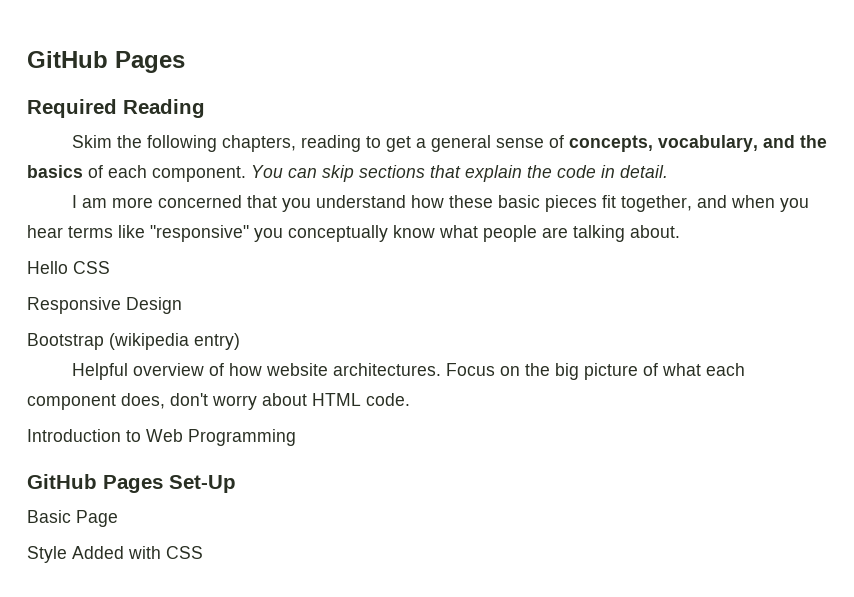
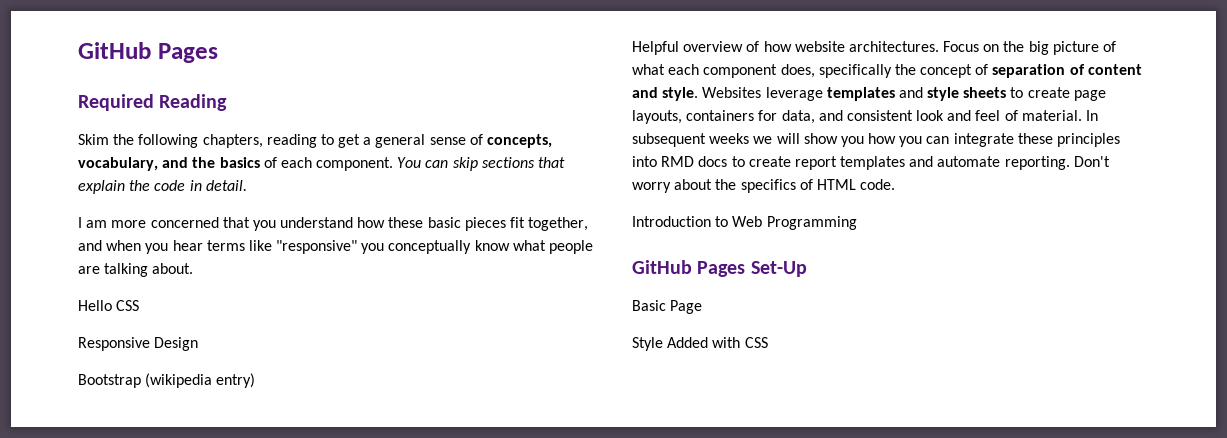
[170,393,307,410] don't worry about -> [818,64,1142,78] [632,87,1106,101] [632,110,1099,124] [632,133,1121,147] [632,156,1110,170] [632,179,813,193] specifically the concept of separation of content and style. Websites leverage templates and style sheets to create page layouts, containers for data, and consistent look and feel of material. In subsequent weeks we will show you how you can integrate these principles into RMD docs to create report templates and automate reporting. Don't worry about the specifics of

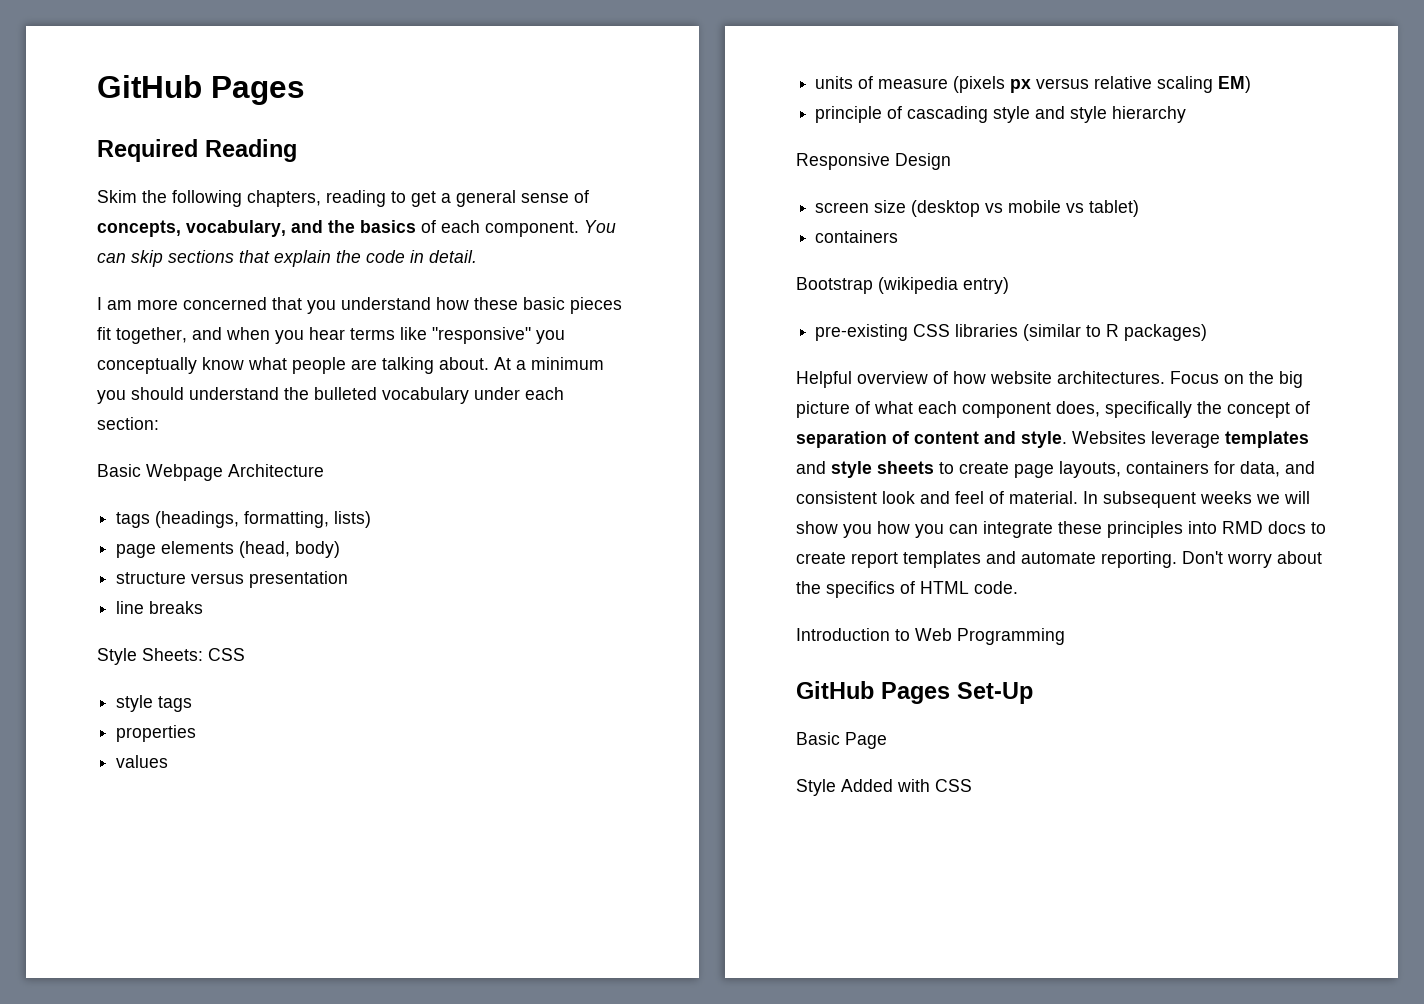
[78,300,140,311] [78,337,199,351] [78,373,256,388] // Hello CSS // Responsive Design // Bootstrap (wikipedia entry) -> [494,357,604,370] [97,387,564,404] [97,417,159,430] [97,464,324,481] [116,511,372,528] [116,541,341,558] [116,571,349,588] [116,601,204,614] [97,648,245,665] [116,695,193,712] [116,725,197,742] [116,755,169,768] [815,76,1252,93] [815,106,1187,123] [796,153,951,170] [815,200,1140,217] [815,230,899,243] [796,277,1009,294] [815,324,1208,341] At a minimum you should understand the bulleted vocabulary under each section: // Basic Webpage Architecture // tags (headings, formatting, lists) // page elements (head, body) // structure versus presentation // line breaks // Style Sheets: CSS // style tags // properties // values // units of measure (pixels px versus relative scaling EM) // principle of cascading style and style hierarchy // Responsive Design // screen size (desktop vs mobile vs tablet) // containers // Bootstrap (wikipedia entry) // pre-existing CSS libraries (similar to R packages)

